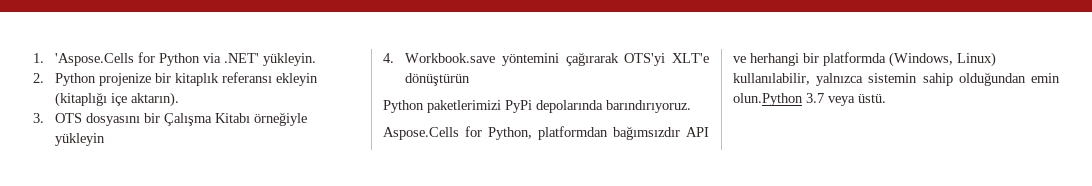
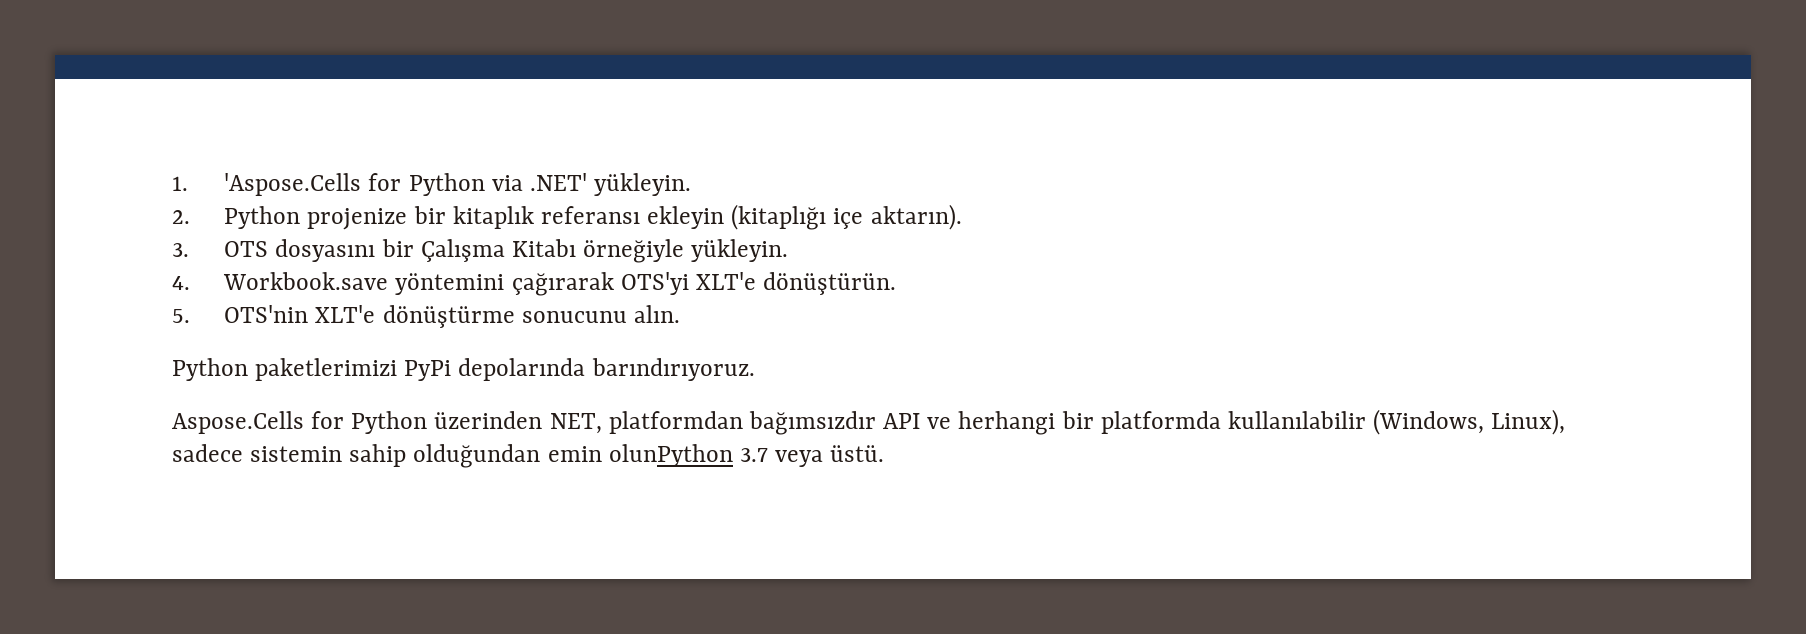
[55,133,106,146] yükleyin -> [691,239,789,262] yükleyin.
[405,73,471,86] dönüştürün -> [763,272,897,295] [172,305,680,328] dönüştürün. // 5. OTS'nin XLT'e dönüştürme sonucunu alın.
[488,127,532,140] Python, -> [351,411,602,434] Python üzerinden NET,
[889,52,996,67] [733,73,864,86] (Windows, Linux) kullanılabilir, yalnızca -> [1227,409,1566,435] [172,444,243,462] kullanılabilir (Windows, Linux), sadece
[733,93,803,106] olun.Python -> [608,444,733,467] olunPython

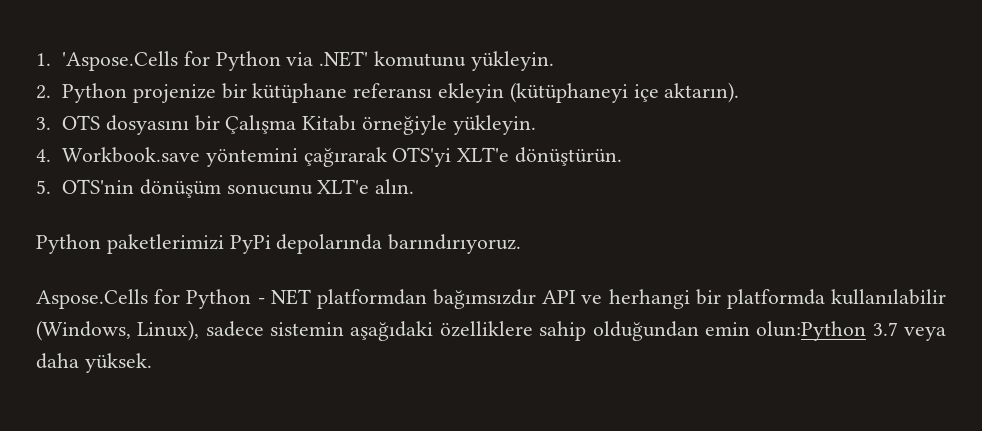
(587, 182) none -> [374,51,467,67] komutunu
[452,206,534,229] kitaplık -> [252,83,348,103] kütüphane
[731,204,827,230] (kitaplığı -> [509,82,628,103] (kütüphaneyi
[315,305,627,328] XLT'e dönüştürme sonucunu -> [139,179,370,198] dönüşüm sonucunu XLT'e
[434,411,602,434] üzerinden NET, -> [257,289,311,305] - NET
(343, 454) none -> [350,321,533,341] aşağıdaki özelliklere
[608,444,733,467] olunPython -> [756,321,867,341] olun:Python
[830,445,885,462] üstü. -> [36,353,152,373] daha yüksek.

